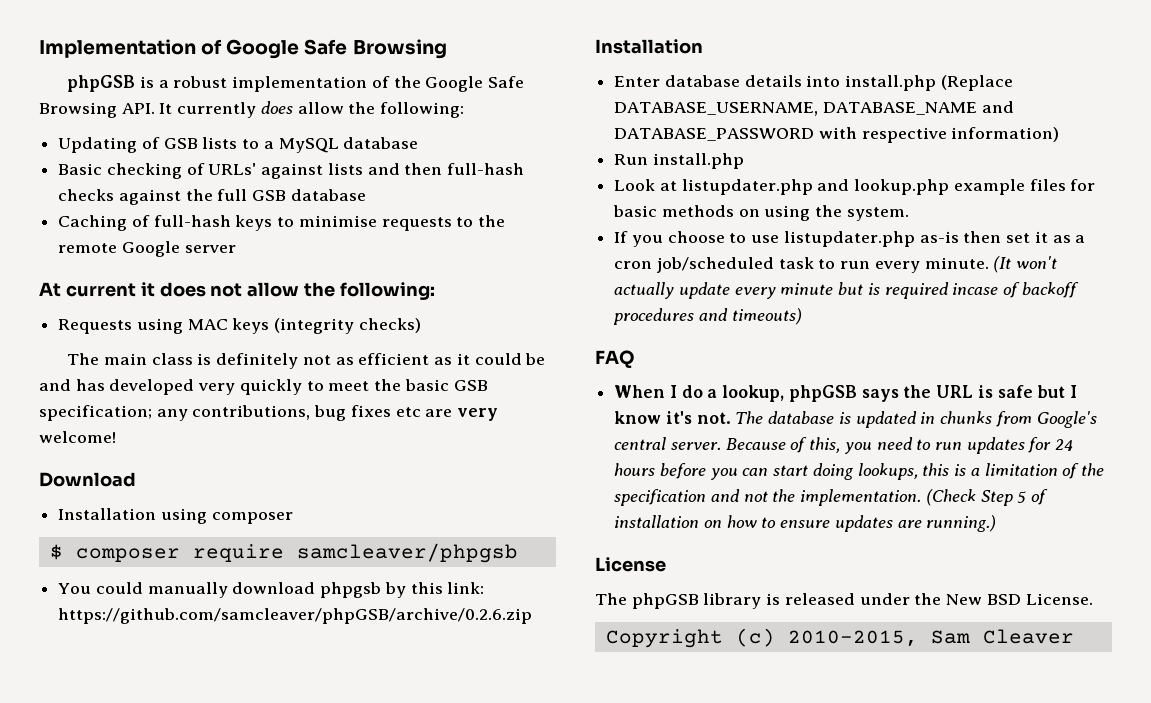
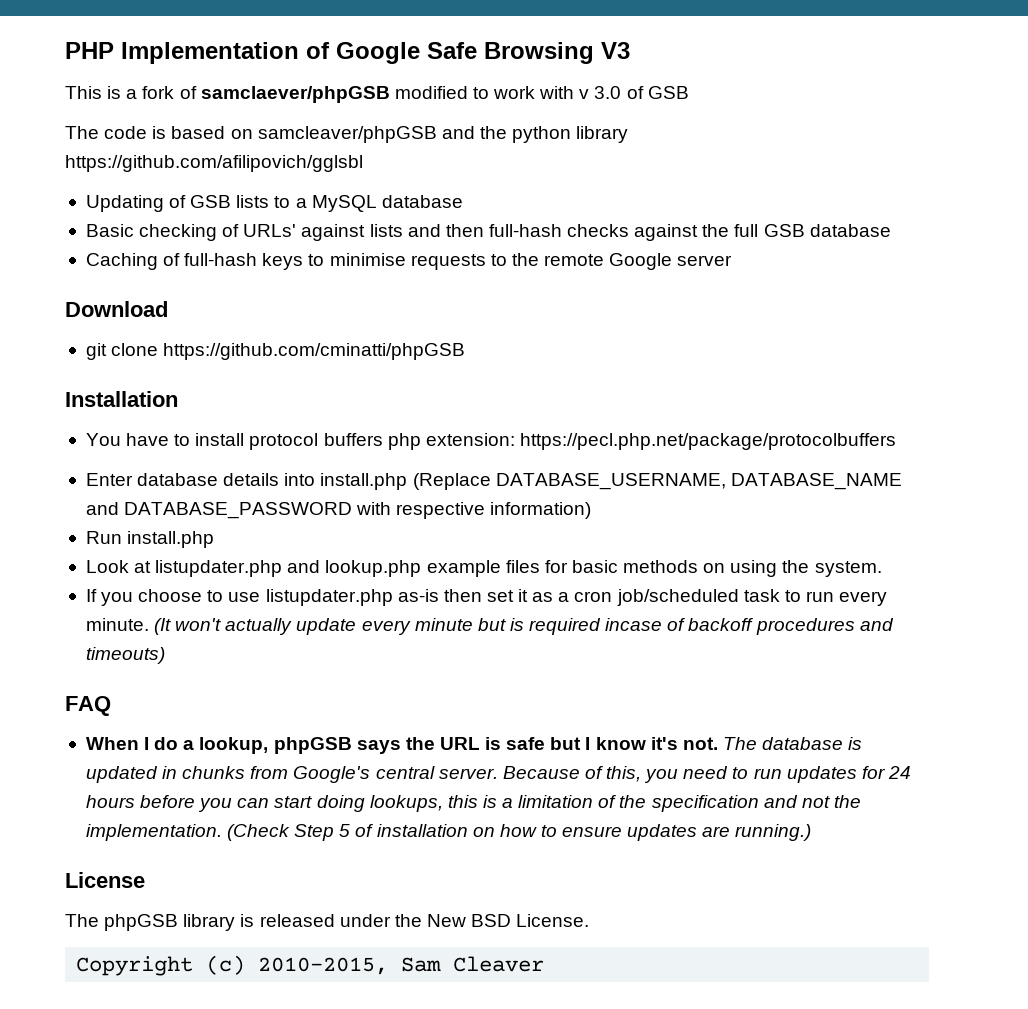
(39, 48) none -> [65,42,114,59] PHP
[67,75,525,92] [39,101,465,118] // phpGSB is a robust implementation of the Google Safe Browsing API. It currently does allow the following: -> [601,42,630,59] [65,86,689,103] [65,126,629,143] [65,155,363,172] V3 // This is a fork of samclaever/phpGSB modified to work with v 3.0 of GSB // The code is based on samcleaver/phpGSB and the python library https://github.com/afilipovich/gglsbl
[39,282,436,300] [58,318,421,334] [67,353,546,369] [39,379,488,395] [39,405,499,421] [39,431,116,443] [39,472,136,487] [58,508,293,524] [49,543,518,563] [58,582,485,598] [58,608,533,624] [595,39,703,54] At current it does not allow the following: // Requests using MAC keys (integrity checks) // The main class is definitely not as efficient as it could be and has developed very quickly to meet the basic GSB specification; any contributions, bug fixes etc are very welcome! // Download // Installation using composer // $ composer require samcleaver/phpgsb // You could manually download phpgsb by this link: https://github.com/samcleaver/phpGSB/archive/0.2.6.zip // Installation -> [65,301,168,317] [85,343,466,360] [65,391,178,407] [85,433,896,450] Download // git clone https://github.com/cminatti/phpGSB // Installation // You have to install protocol buffers php extension: https://pecl.php.net/package/protocolbuffers

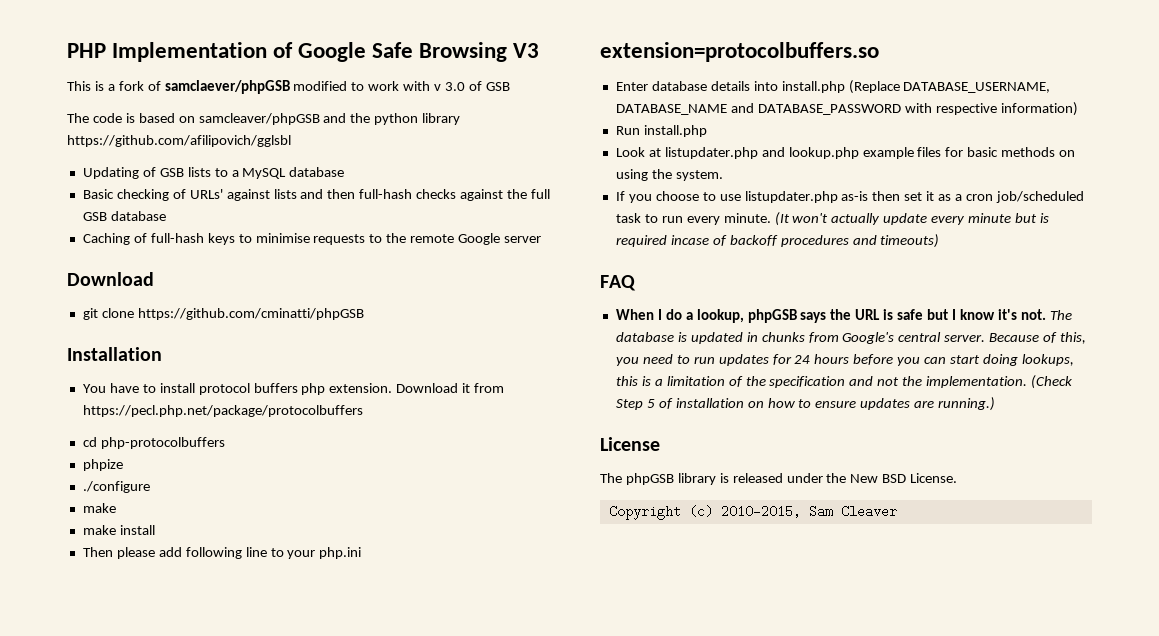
[425,433,896,450] extension: https://pecl.php.net/package/protocolbuffers -> [329,383,505,393] [82,405,363,417] [82,437,225,449] [82,459,123,471] [82,481,150,493] [82,503,116,513] [82,525,155,535] [82,547,362,559] [600,42,879,62] extension. Download it from https://pecl.php.net/package/protocolbuffers // cd php-protocolbuffers // phpize // ./configure // make // make install // Then please add following line to your php.ini // extension=protocolbuffers.so

